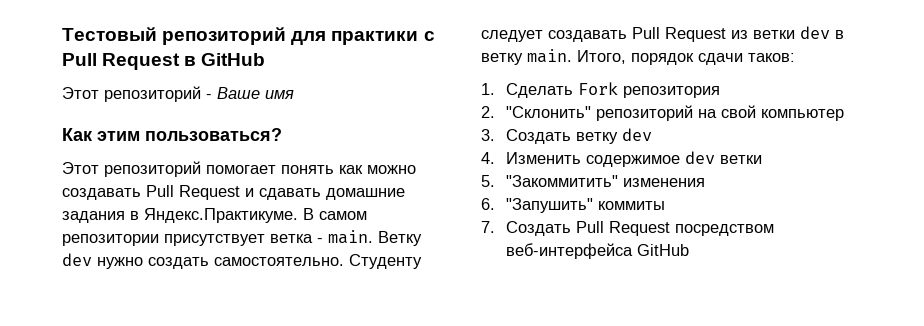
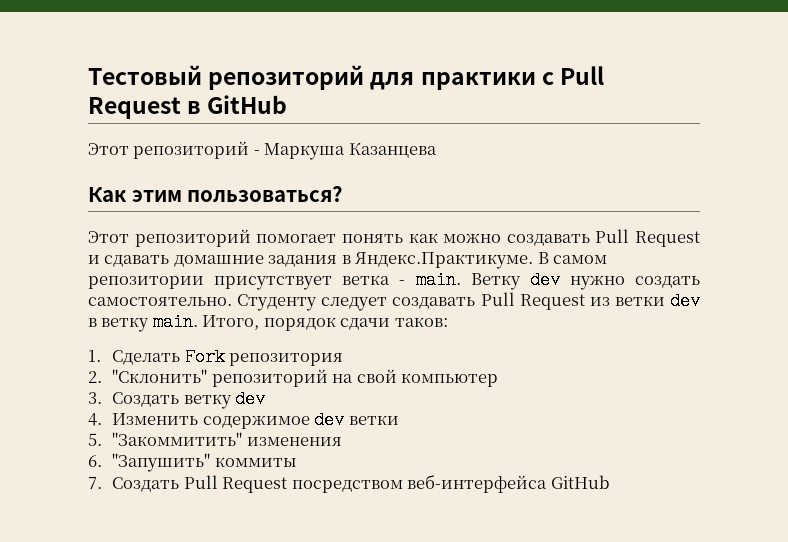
[217,87,294,99] Ваше имя -> [264,143,437,160] Маркуша Казанцева

